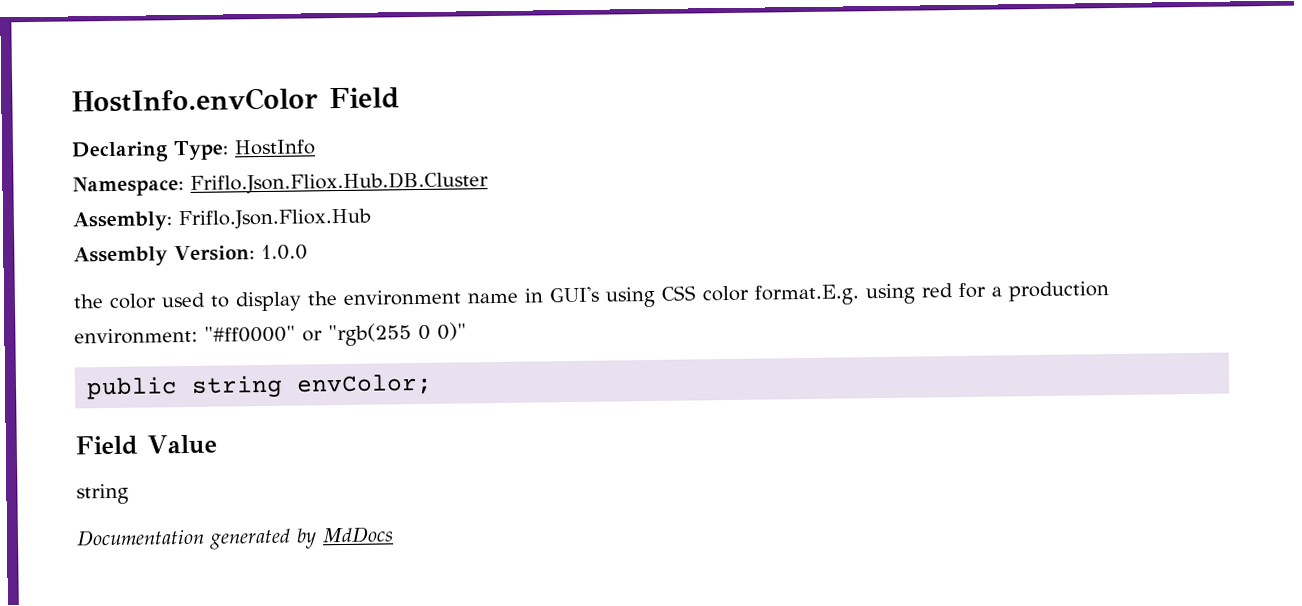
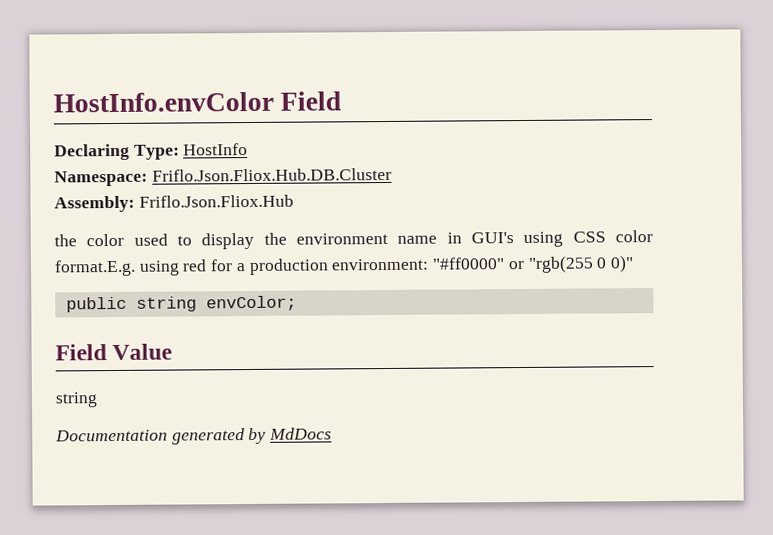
[73,244,308,267] // Assembly Version: 1.0.0 -> (294, 201) none

